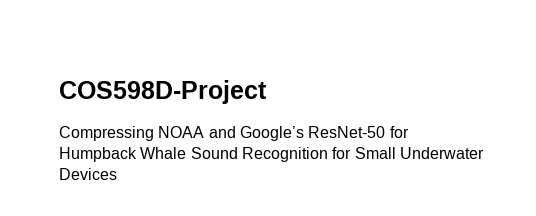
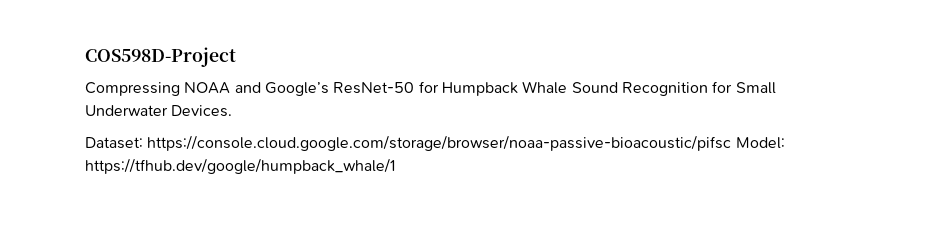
[59,168,117,180] Devices -> [171,105,233,117] [85,135,785,151] [85,158,395,174] Devices. // Dataset: https://console.cloud.google.com/storage/browser/noaa-passive-bioacoustic/pifsc Model: https://tfhub.dev/google/humpback_whale/1

